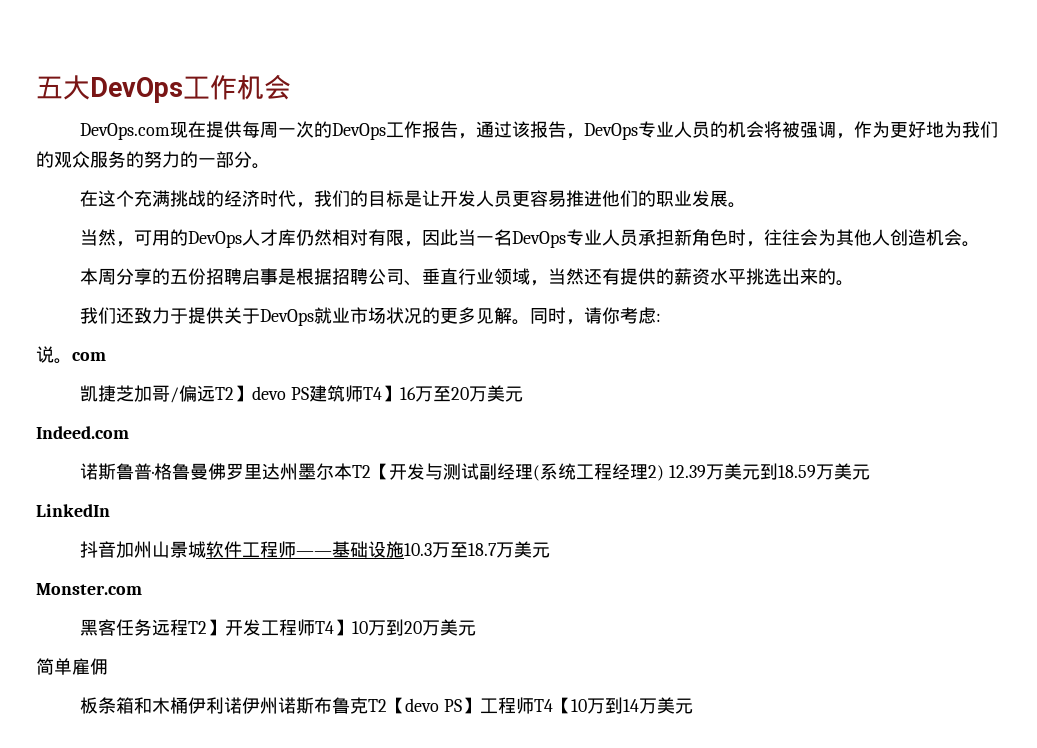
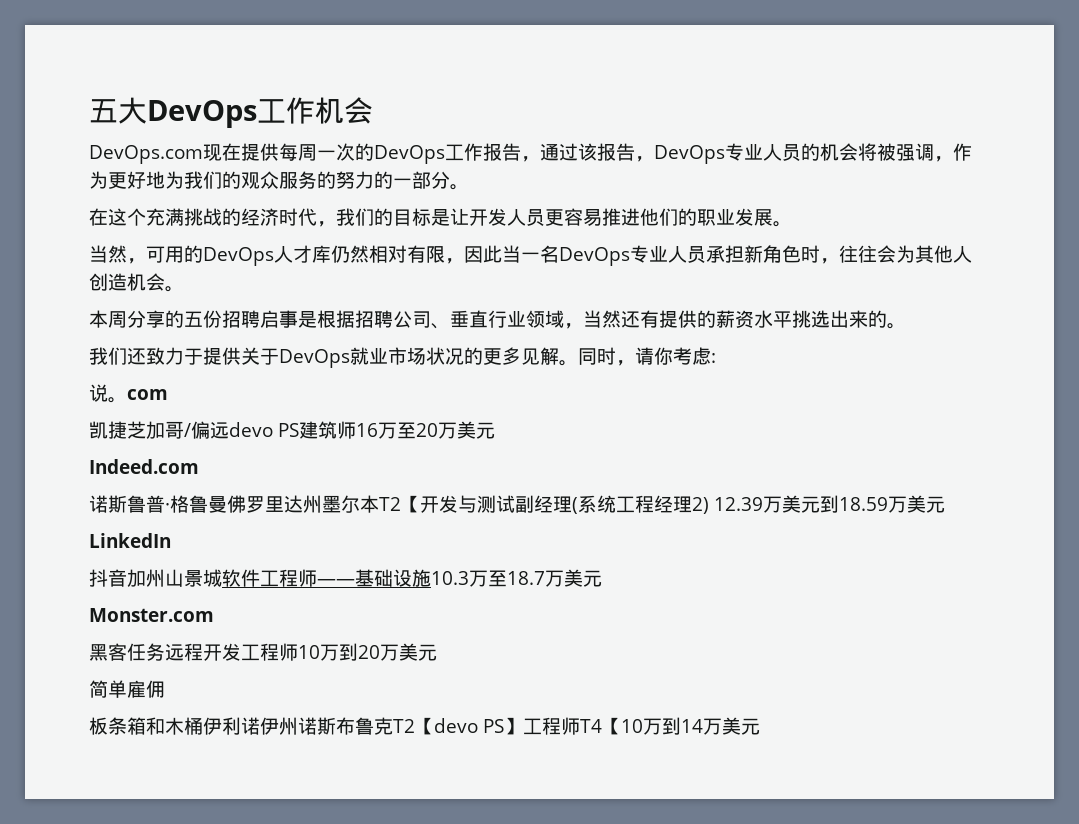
[214,385,252,402] T2】 -> (229, 430) none
[362,385,400,402] T4】 -> (356, 430) none
[187,619,225,636] T2】 -> (203, 652) none
[314,619,352,636] T4】 -> (298, 652) none

